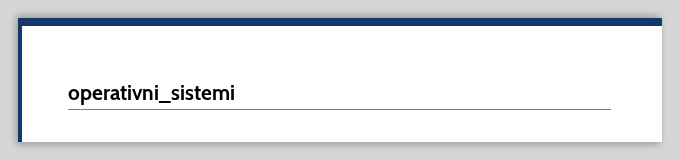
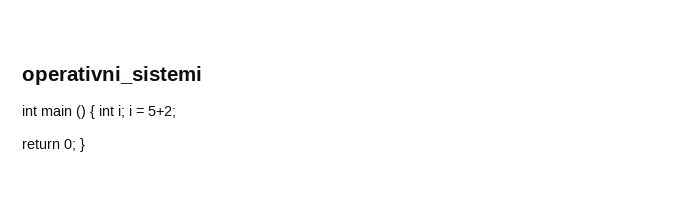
(235, 95) none -> [22,105,176,119] [22,138,85,152] // int main () { int i; i = 5+2; // return 0; }

